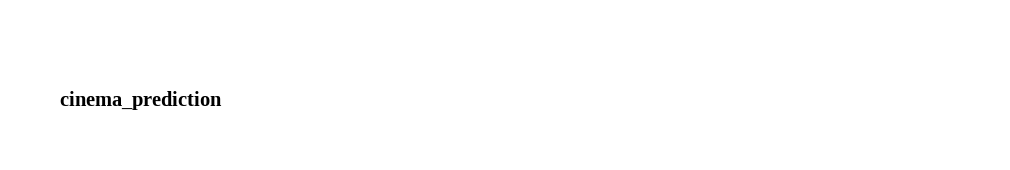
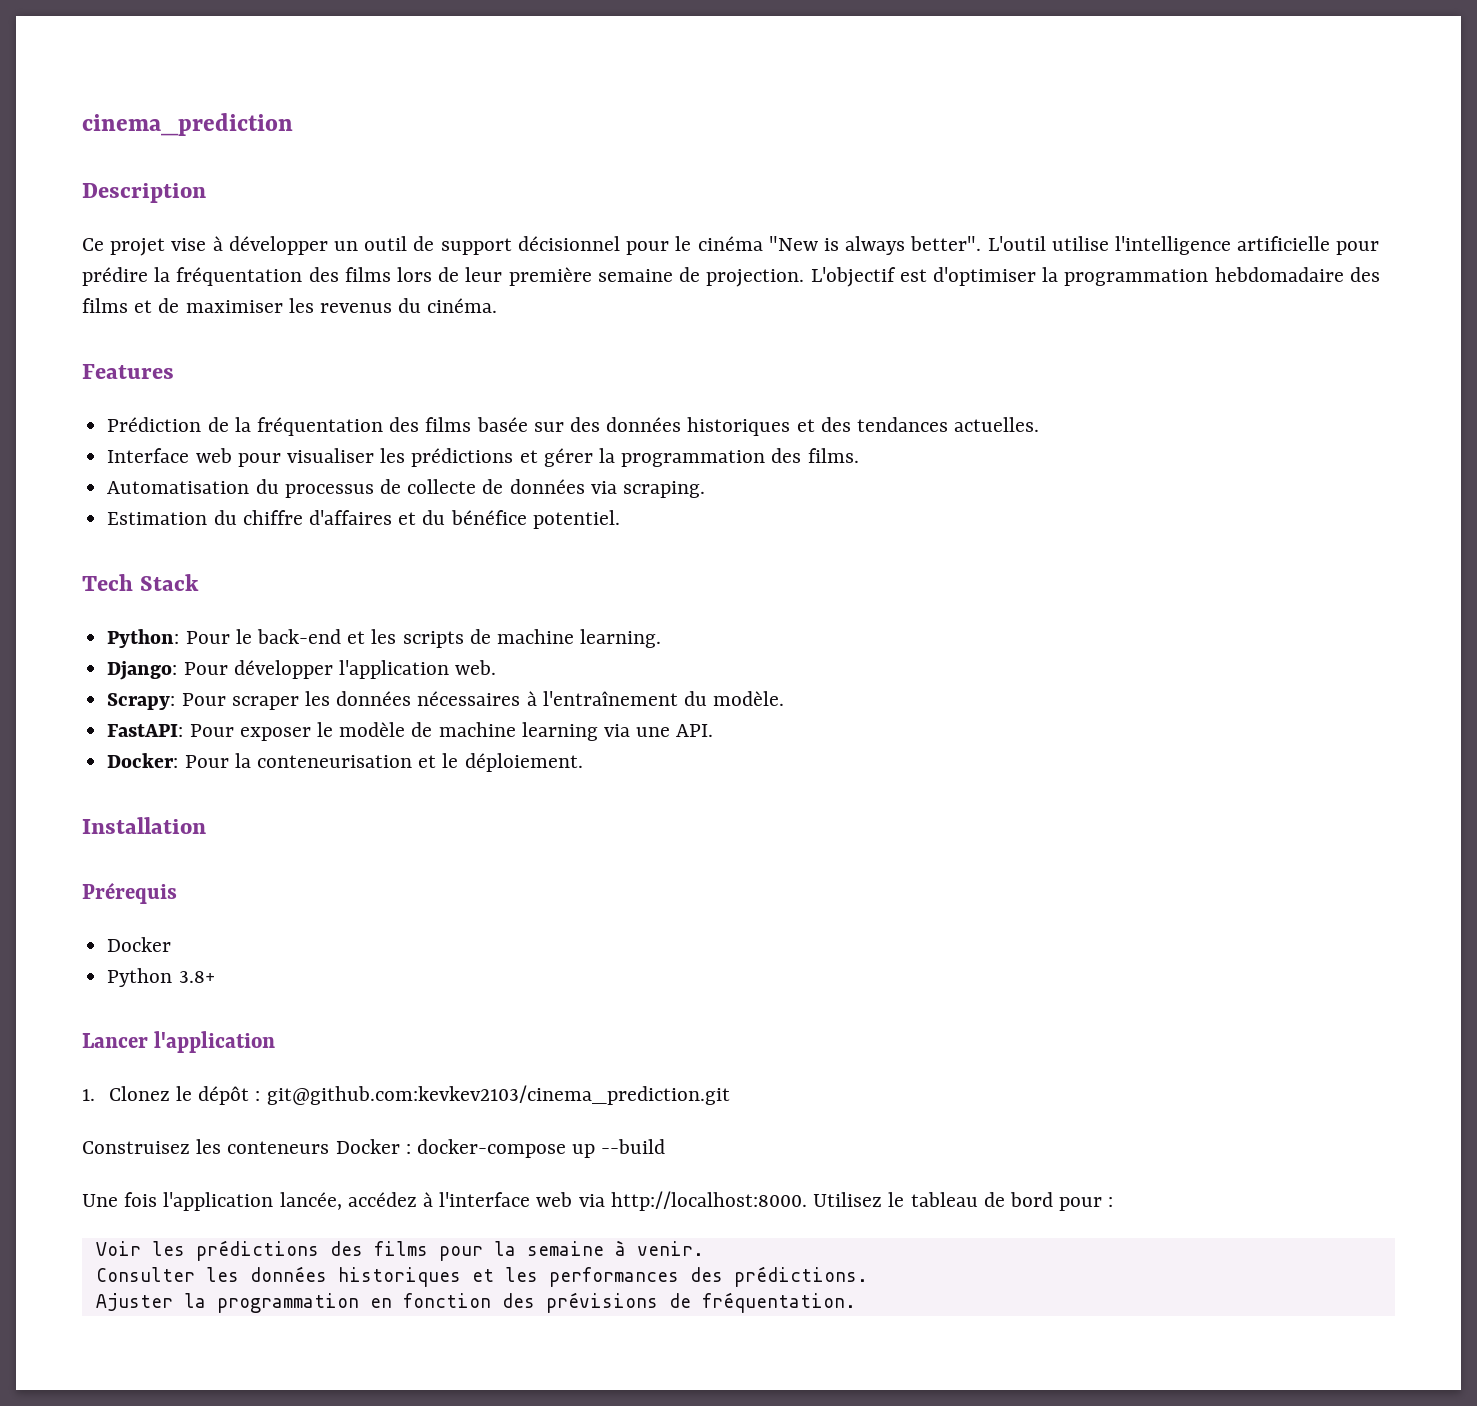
(222, 100) none -> [82,183,206,203] [82,236,1380,256] [82,267,1380,287] [82,298,498,313] [82,364,174,379] [107,417,1040,436] [107,448,859,467] [107,479,705,498] [107,510,620,529] [82,574,199,591] [107,629,662,648] [107,660,497,680] [107,691,785,710] [107,722,714,741] [107,753,583,772] [82,817,206,834] [82,882,177,904] [107,937,172,952] [107,968,215,987] [82,1031,276,1053] [82,1085,730,1105] [82,1139,666,1158] [82,1191,1114,1211] [95,1240,704,1261] [95,1266,868,1287] [95,1292,856,1313] // Description // Ce projet vise à développer un outil de support décisionnel pour le cinéma "New is always better". L'outil utilise l'intelligence artificielle pour prédire la fréquentation des films lors de leur première semaine de projection. L'objectif est d'optimiser la programmation hebdomadaire des films et de maximiser les revenus du cinéma. // Features // Prédiction de la fréquentation des films basée sur des données historiques et des tendances actuelles. // Interface web pour visualiser les prédictions et gérer la programmation des films. // Automatisation du processus de collecte de données via scraping. // Estimation du chiffre d'affaires et du bénéfice potentiel. // Tech Stack // Python: Pour le back-end et les scripts de machine learning. // Django: Pour développer l'application web. // Scrapy: Pour scraper les données nécessaires à l'entraînement du modèle. // FastAPI: Pour exposer le modèle de machine learning via une API. // Docker: Pour la conteneurisation et le déploiement. // Installation // Prérequis // Docker // Python 3.8+ // Lancer l'application // 1. Clonez le dépôt : git@github.com:kevkev2103/cinema_prediction.git // Construisez les conteneurs Docker : docker-compose up --build // Une fois l'application lancée, accédez à l'interface web via http://localhost:8000. Utilisez le tableau de bord pour : // Voir les prédictions des films pour la semaine à venir. // Consulter les données historiques et les performances des prédictions. // Ajuster la programmation en fonction des prévisions de fréquentation.

